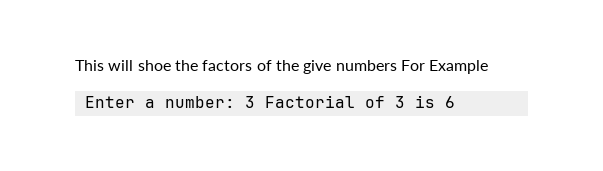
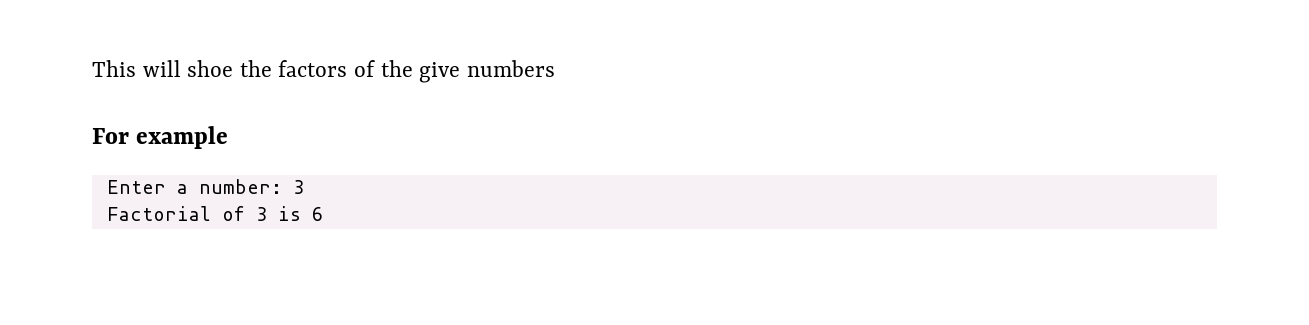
[400,60,489,74] For Example -> [92,126,229,149] // For example
(255, 102) none -> (304, 187) //

